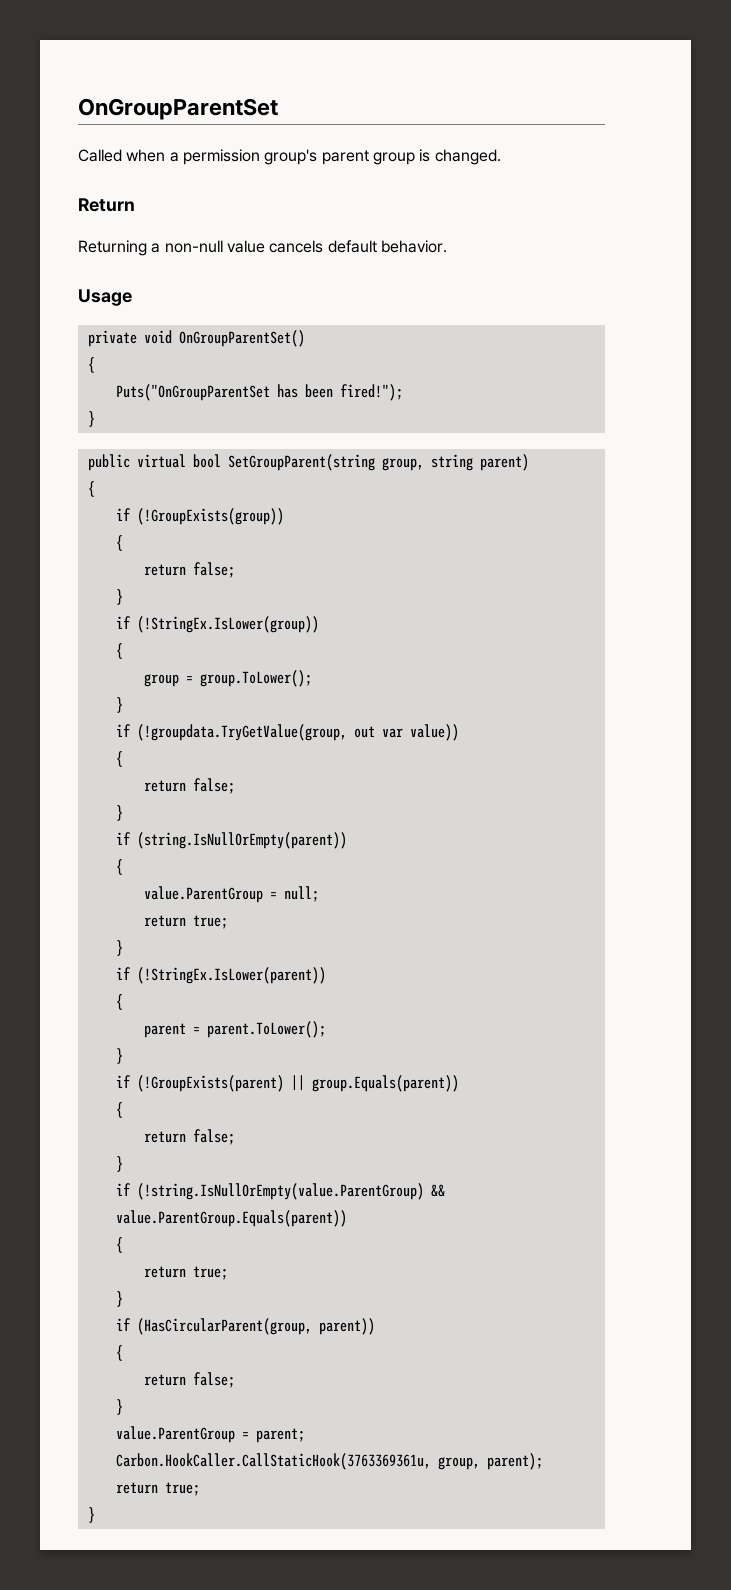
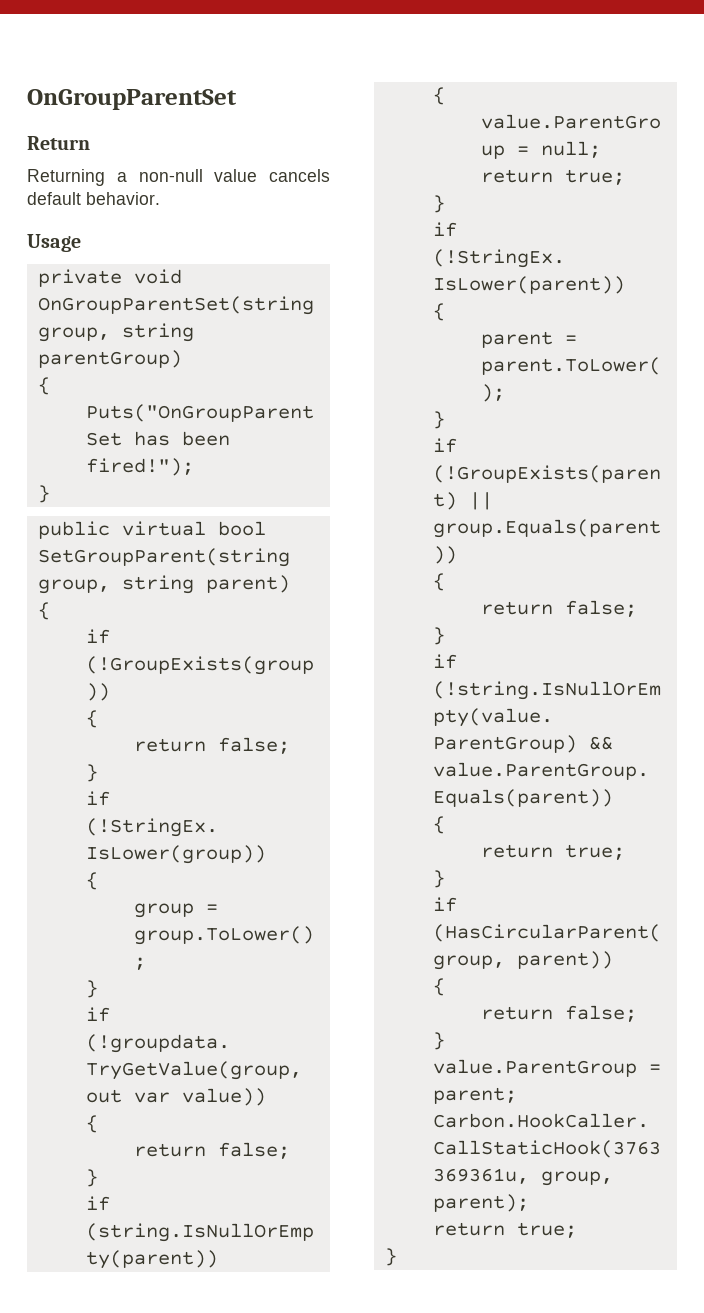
[78,149,501,165] // Called when a permission group's parent group is changed. -> (237, 99) none
[178,330,305,347] OnGroupParentSet() -> [37,296,314,315] [37,323,194,342] [37,350,182,368] OnGroupParentSet(string group, string parentGroup)

